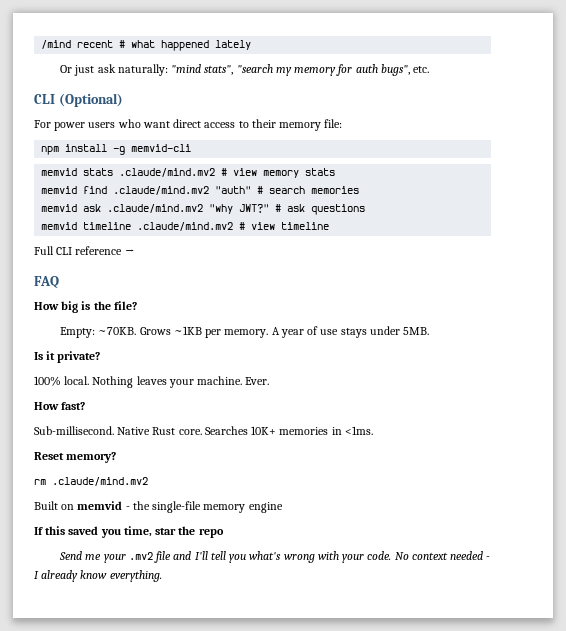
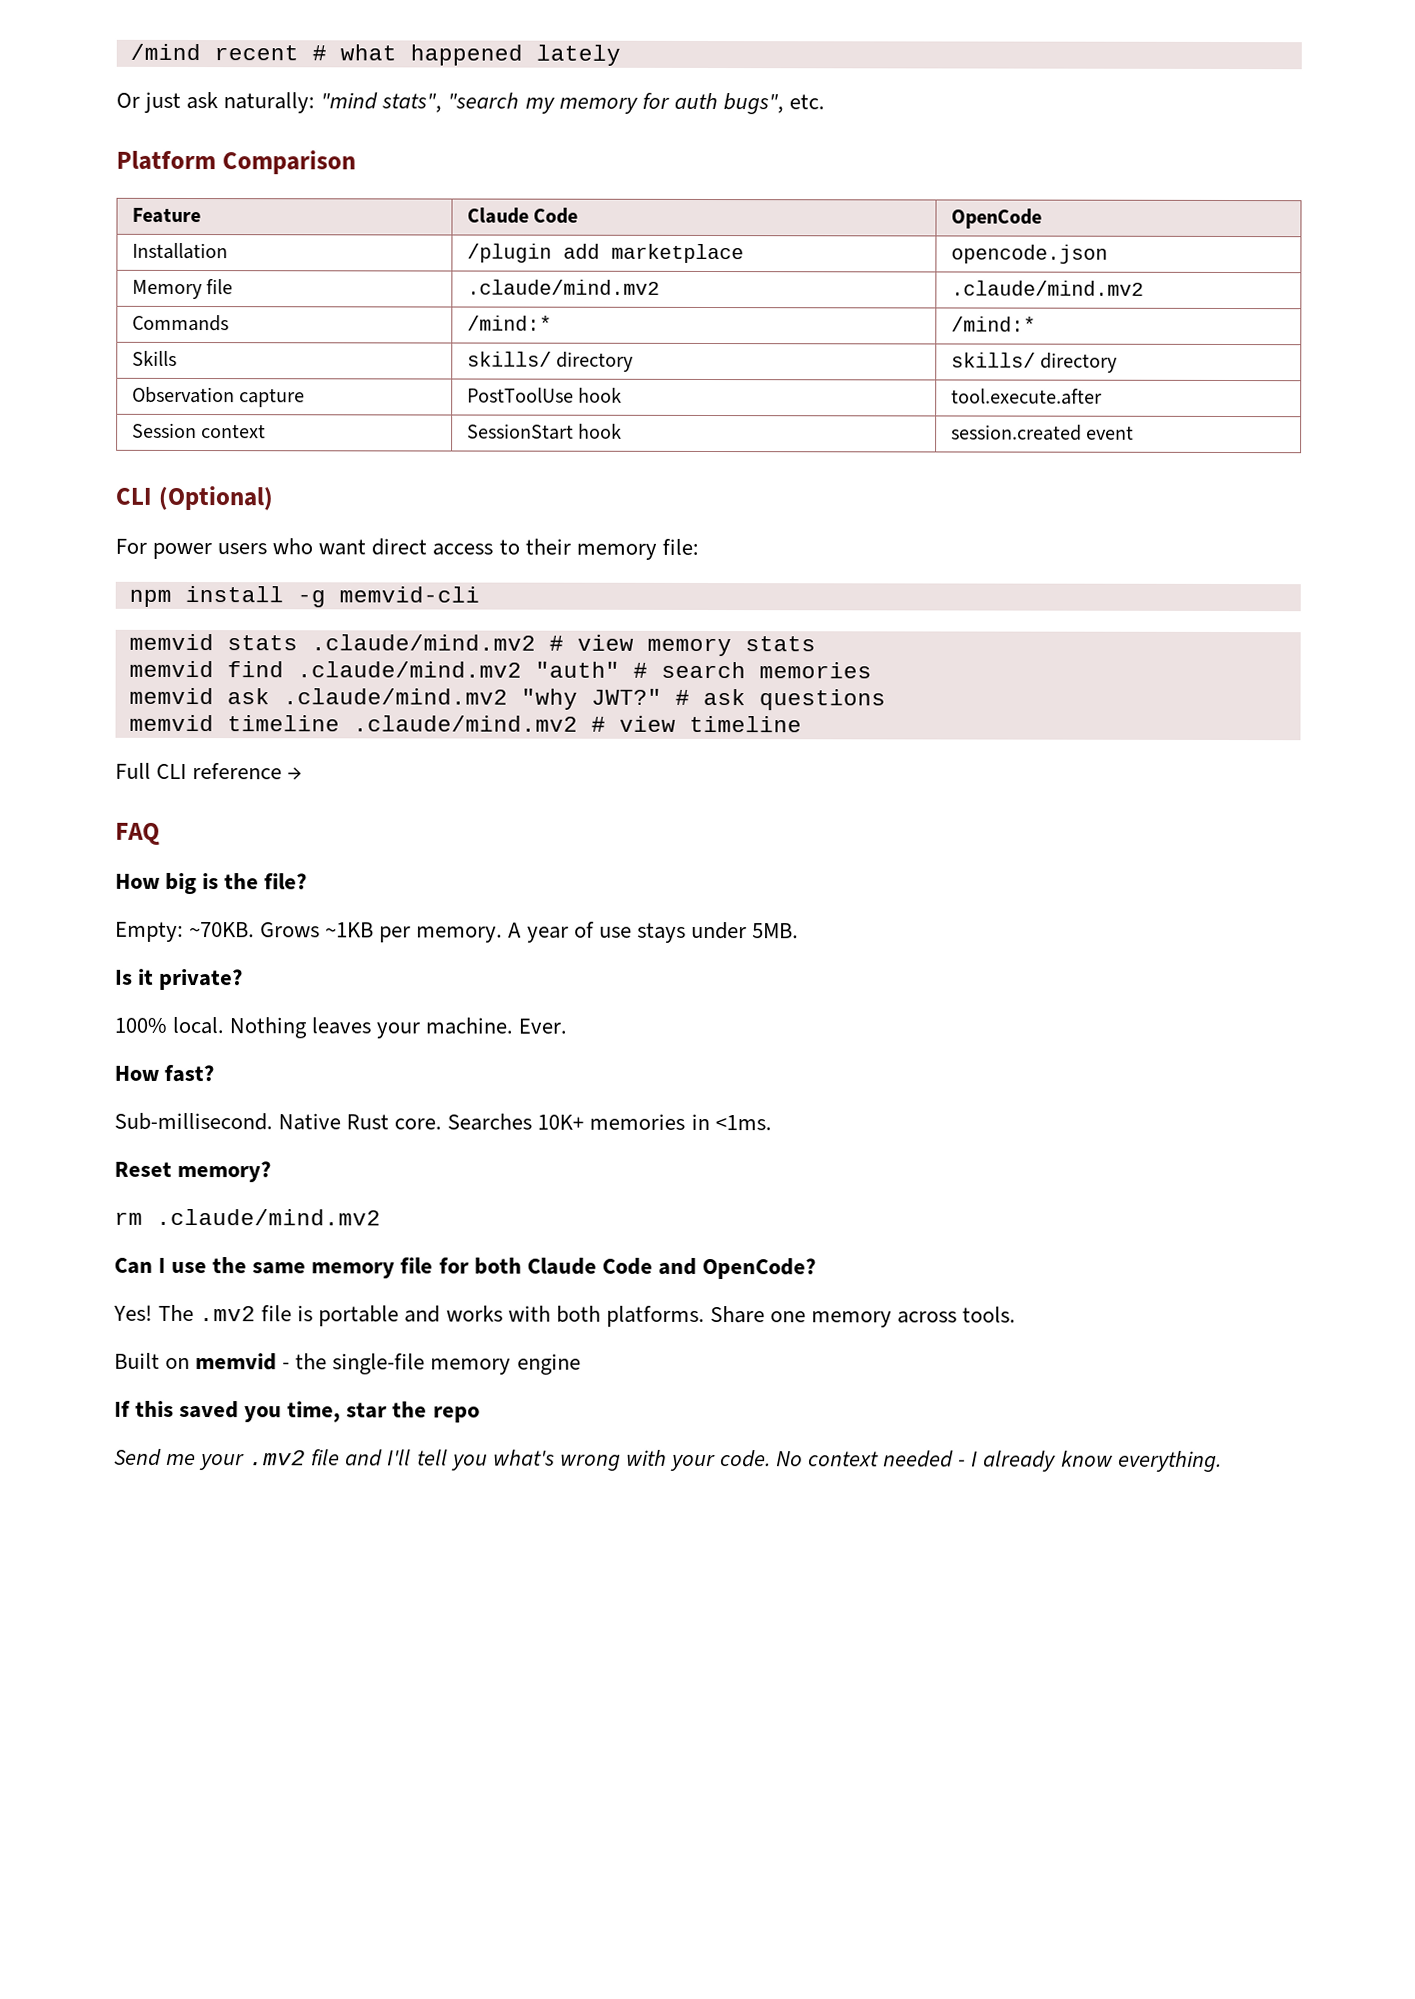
(430, 69) none -> [116,150,356,175] [132,207,202,224] [467,207,579,224] [951,208,1043,229] [132,242,229,260] [467,243,745,264] [951,244,1109,264] [132,279,234,300] [467,279,661,295] [951,280,1145,296] [132,314,230,332] [467,315,553,331] [951,316,1037,332] [132,350,178,366] [467,351,635,372] [951,352,1119,373] [132,386,306,408] [467,387,623,403] [951,388,1103,405] [132,422,267,439] [467,423,623,440] [951,424,1135,441] // Platform Comparison // Feature | Claude Code | OpenCode // Installation | /plugin add marketplace | opencode.json // Memory file | .claude/mind.mv2 | .claude/mind.mv2 // Commands | /mind:* | /mind:* // Skills | skills/ directory | skills/ directory // Observation capture | PostToolUse hook | tool.execute.after // Session context | SessionStart hook | session.created event
(148, 481) none -> [114,1257,816,1280] [113,1304,1017,1328] // Can I use the same memory file for both Claude Code and OpenCode? // Yes! The .mv2 file is portable and works with both platforms. Share one memory across tools.

